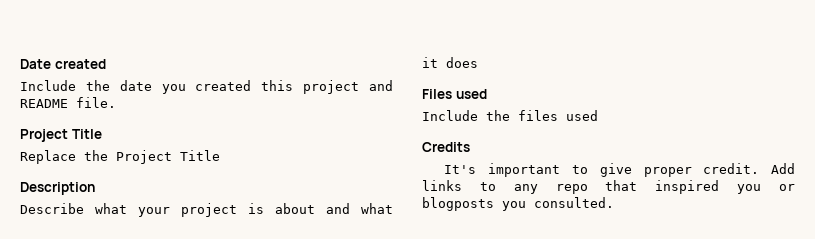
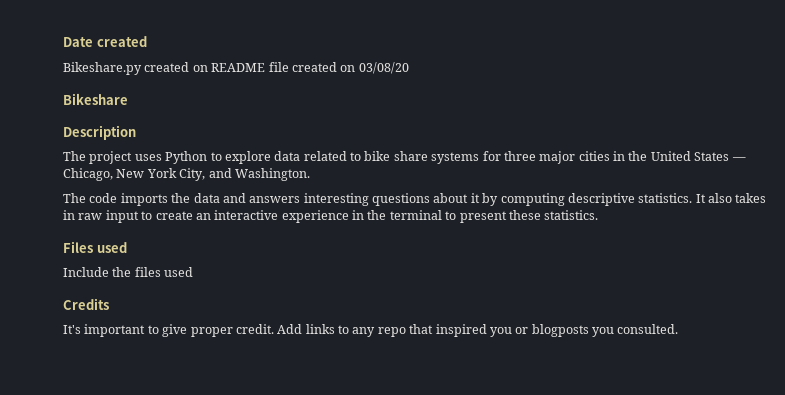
[20,80,393,94] [20,97,116,108] [20,129,102,142] [20,150,220,164] [20,182,95,195] [20,203,393,217] [422,57,478,68] Include the date you created this project and README file. // Project Title // Replace the Project Title // Description // Describe what your project is about and what it does -> [63,62,409,75] [63,93,128,105] [63,125,136,140] [63,151,746,164] [63,168,310,181] [63,193,767,206] [63,210,599,223] Bikeshare.py created on README file created on 03/08/20 // Bikeshare // Description // The project uses Python to explore data related to bike share systems for three major cities in the United States — Chicago, New York City, and Washington. // The code imports the data and answers interesting questions about it by computing descriptive statistics. It also takes in raw input to create an interactive experience in the terminal to present these statistics.

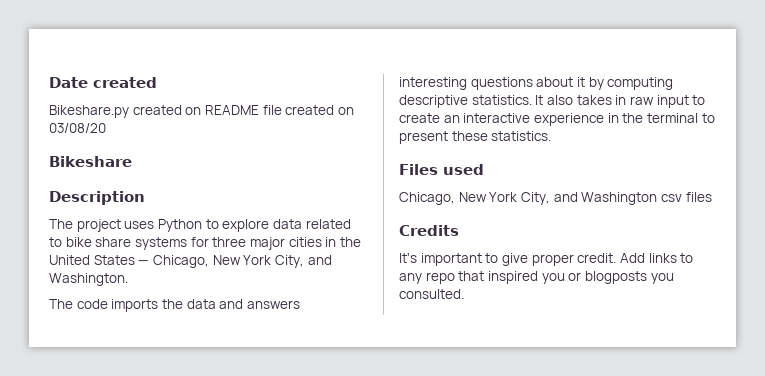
[63,267,132,277] Include the -> [399,192,682,205] Chicago, New York City, and Washington csv
[164,267,194,277] used -> (712, 197) none

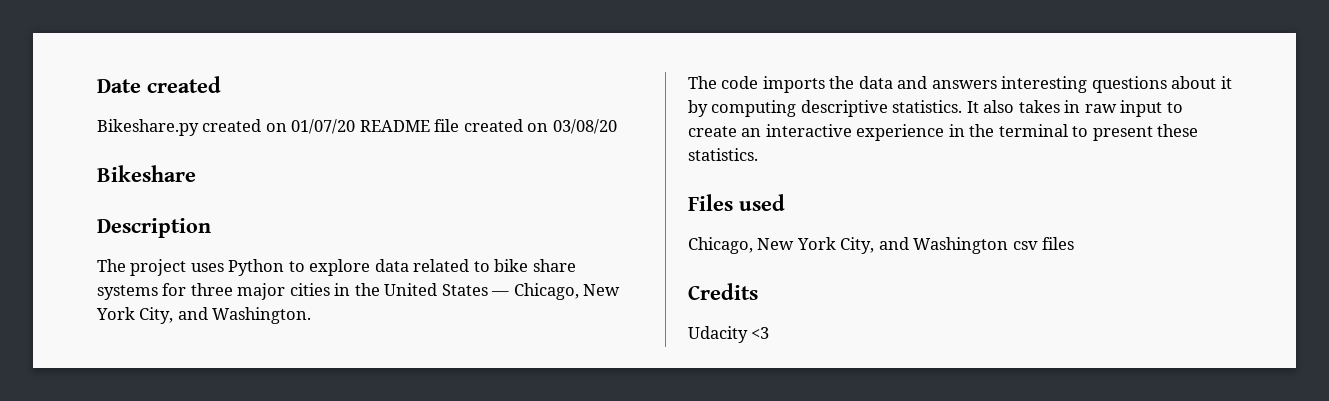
(202, 111) none -> [291,119,356,134] 01/07/20
[399,253,694,266] [399,271,674,284] [399,289,464,299] It's important to give proper credit. Add links to any repo that inspired you or blogposts you consulted. -> [688,326,770,343] Udacity <3

